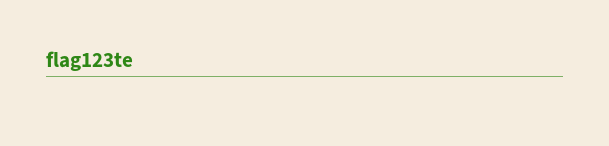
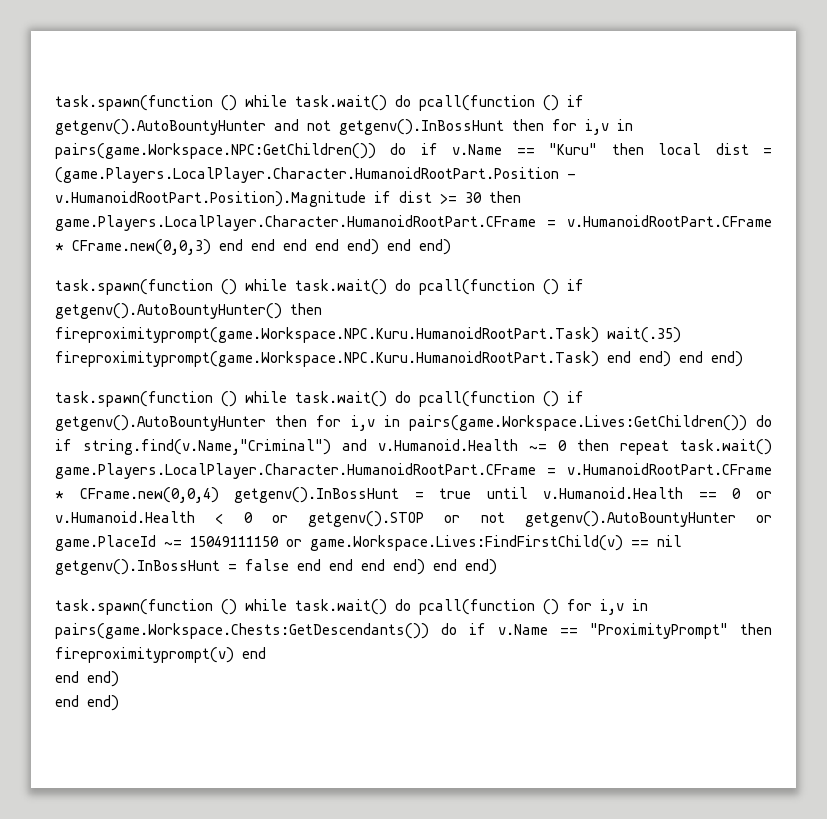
[46,51,133,71] flag123te -> [55,95,584,111] [55,119,633,135] [55,143,773,159] [55,167,576,183] [55,191,521,207] [55,215,772,231] [55,239,451,255] [55,279,584,295] [55,303,322,319] [55,327,681,343] [55,351,743,367] [55,391,584,407] [55,415,772,431] [55,439,772,455] [55,463,772,479] [55,487,772,503] [55,511,772,527] [55,535,682,551] [55,559,497,575] [55,599,648,615] [55,623,772,639] [55,647,266,663] [55,671,119,687] [55,695,119,711] task.spawn(function () while task.wait() do pcall(function () if getgenv().AutoBountyHunter and not getgenv().InBossHunt then for i,v in pairs(game.Workspace.NPC:GetChildren()) do if v.Name == "Kuru" then local dist = (game.Players.LocalPlayer.Character.HumanoidRootPart.Position - v.HumanoidRootPart.Position).Magnitude if dist >= 30 then game.Players.LocalPlayer.Character.HumanoidRootPart.CFrame = v.HumanoidRootPart.CFrame * CFrame.new(0,0,3) end end end end end) end end) // task.spawn(function () while task.wait() do pcall(function () if getgenv().AutoBountyHunter() then fireproximityprompt(game.Workspace.NPC.Kuru.HumanoidRootPart.Task) wait(.35) fireproximityprompt(game.Workspace.NPC.Kuru.HumanoidRootPart.Task) end end) end end) // task.spawn(function () while task.wait() do pcall(function () if getgenv().AutoBountyHunter then for i,v in pairs(game.Workspace.Lives:GetChildren()) do if string.find(v.Name,"Criminal") and v.Humanoid.Health ~= 0 then repeat task.wait() game.Players.LocalPlayer.Character.HumanoidRootPart.CFrame = v.HumanoidRootPart.CFrame * CFrame.new(0,0,4) getgenv().InBossHunt = true until v.Humanoid.Health == 0 or v.Humanoid.Health < 0 or getgenv().STOP or not getgenv().AutoBountyHunter or game.PlaceId ~= 15049111150 or game.Workspace.Lives:FindFirstChild(v) == nil getgenv().InBossHunt = false end end end end) end end) // task.spawn(function () while task.wait() do pcall(function () for i,v in pairs(game.Workspace.Chests:GetDescendants()) do if v.Name == "ProximityPrompt" then fireproximityprompt(v) end // end end) // end end)

